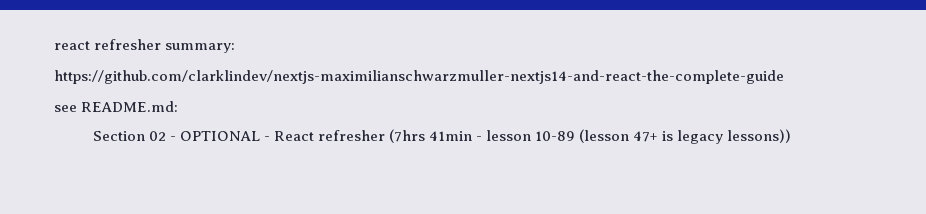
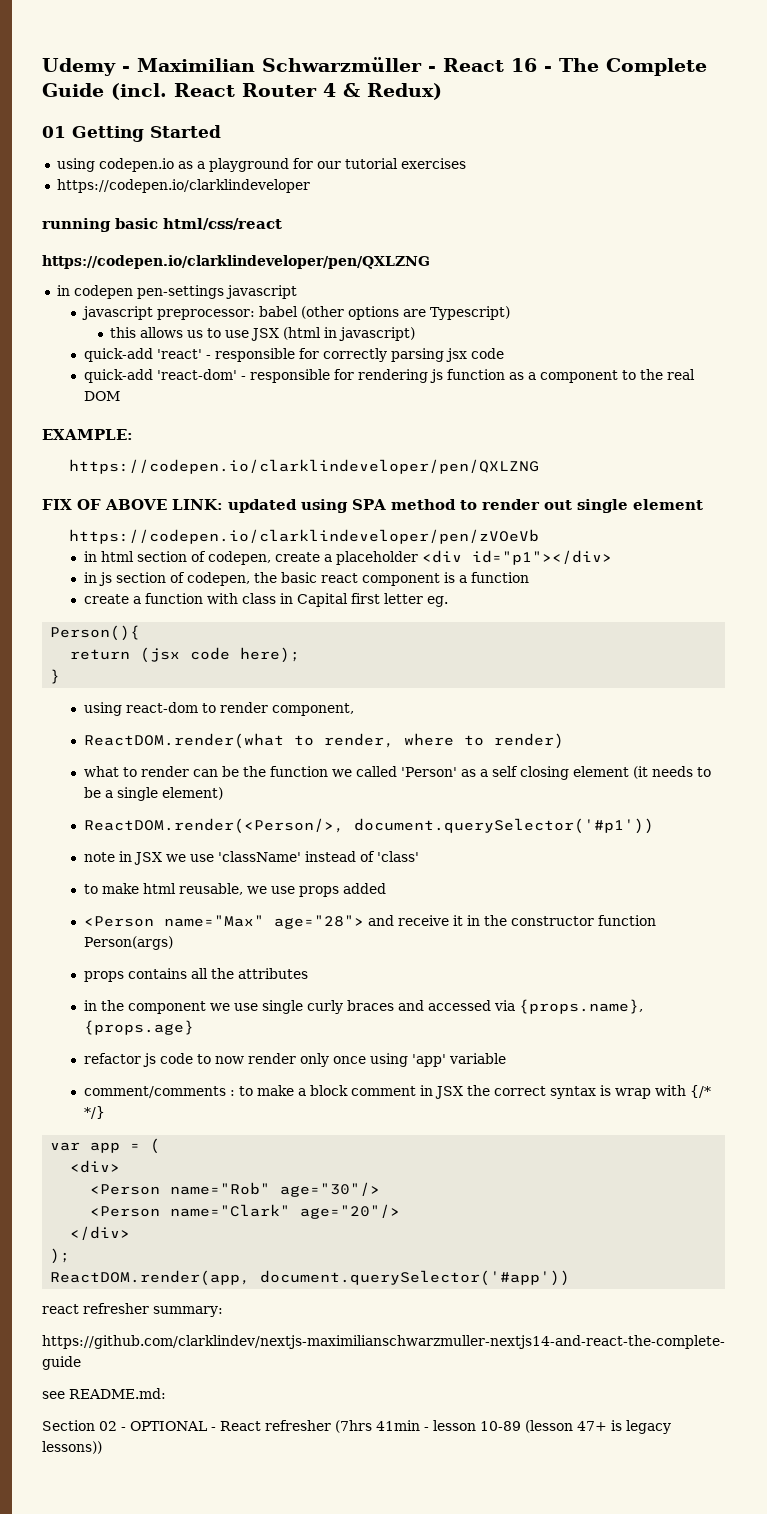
(54, 45) none -> [42,57,707,76] [42,83,442,100] [42,125,221,142] [56,158,466,172] [56,179,310,193] [42,218,282,232] [42,255,430,269] [56,285,297,299] [81,306,510,320] [110,327,416,341] [83,348,504,362] [83,369,695,383] [83,391,120,401] [42,429,133,440] [68,459,539,474] [42,499,703,513] [68,529,539,544] [83,550,612,565] [83,572,529,586] [83,593,448,607] [50,625,141,641] [70,647,301,663] [50,669,61,684] [83,702,354,716] [83,733,564,749] [83,766,711,780] [83,787,223,801] [83,818,654,834] [83,851,419,865] [83,883,386,897] [83,915,656,929] [83,936,173,950] [83,968,308,982] [83,999,643,1014] [83,1020,194,1035] [83,1053,506,1067] [83,1085,711,1099] [83,1106,105,1119] [50,1138,161,1154] [70,1160,121,1173] [90,1182,381,1197] [90,1204,401,1219] [70,1226,131,1240] [50,1248,71,1264] [50,1270,571,1286] Udemy - Maximilian Schwarzmüller - React 16 - The Complete Guide (incl. React Router 4 & Redux) // 01 Getting Started // using codepen.io as a playground for our tutorial exercises // https://codepen.io/clarklindeveloper // running basic html/css/react // https://codepen.io/clarklindeveloper/pen/QXLZNG // in codepen pen-settings javascript // javascript preprocessor: babel (other options are Typescript) // this allows us to use JSX (html in javascript) // quick-add 'react' - responsible for correctly parsing jsx code // quick-add 'react-dom' - responsible for rendering js function as a component to the real DOM // EXAMPLE: // https://codepen.io/clarklindeveloper/pen/QXLZNG // FIX OF ABOVE LINK: updated using SPA method to render out single element // https://codepen.io/clarklindeveloper/pen/zVOeVb // in html section of codepen, create a placeholder <div id="p1"></div> // in js section of codepen, the basic react component is a function // create a function with class in Capital first letter eg. // Person(){ // return (jsx code here); // } // using react-dom to render component, // ReactDOM.render(what to render, where to render) // what to render can be the function we called 'Person' as a self closing element (it needs to be a single element) // ReactDOM.render(<Person/>, document.querySelector('#p1')) // note in JSX we use 'className' instead of 'class' // to make html reusable, we use props added // <Person name="Max" age="28"> and receive it in the constructor function Person(args) // props contains all the attributes // in the component we use single curly braces and accessed via {props.name}, {props.age} // refactor js code to now render only once using 'app' variable // comment/comments : to make a block comment in JSX the correct syntax is wrap with {/* */} // var app = ( // <div> // <Person name="Rob" age="30"/> // <Person name="Clark" age="20"/> // </div> // ); // ReactDOM.render(app, document.querySelector('#app')) //

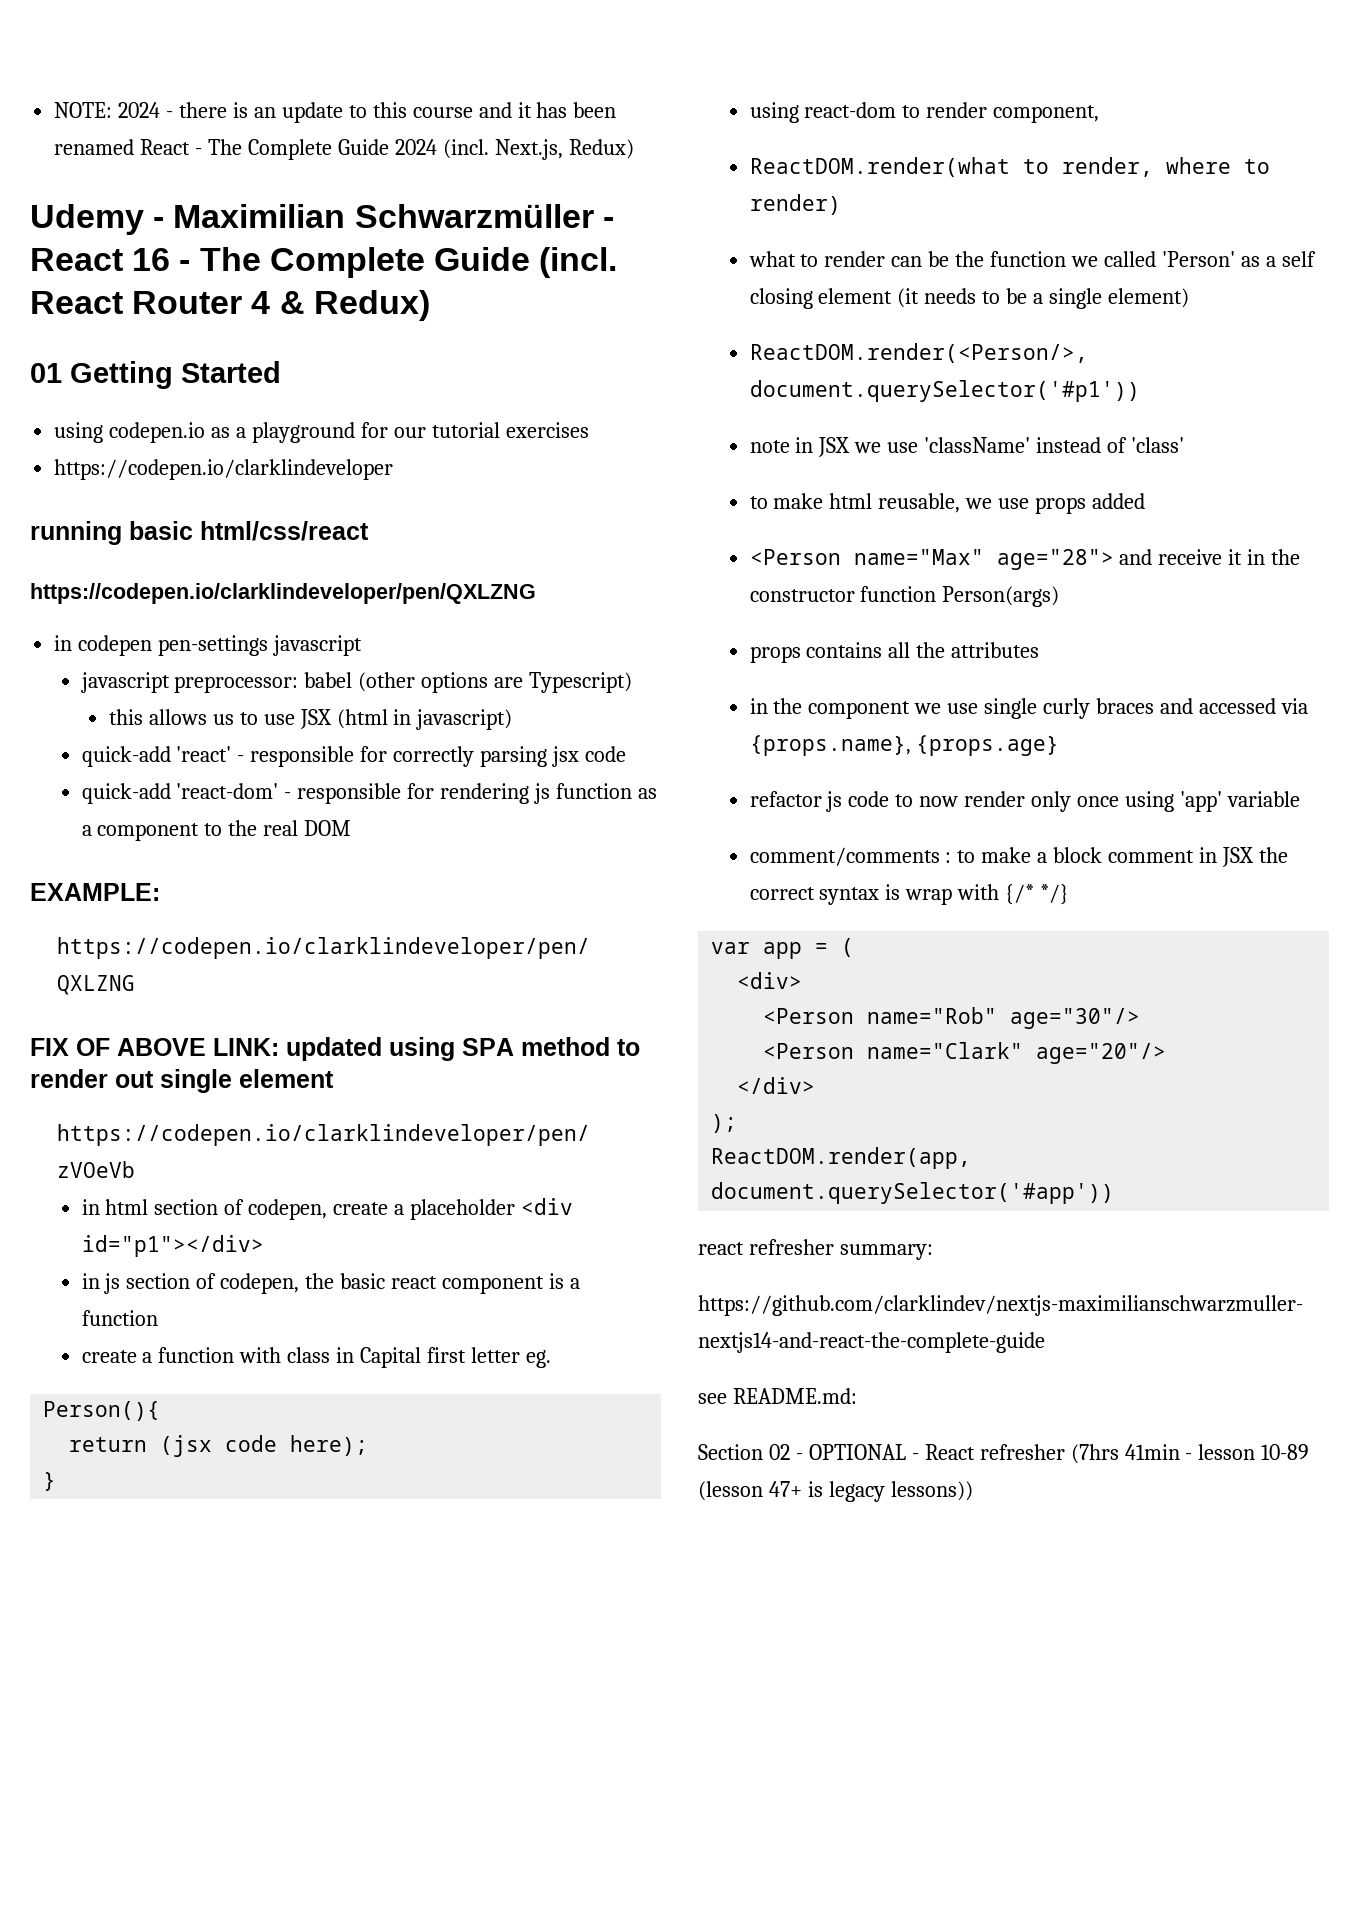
(42, 67) none -> [54,102,617,123] [54,139,634,160] NOTE: 2024 - there is an update to this course and it has been renamed React - The Complete Guide 2024 (incl. Next.js, Redux) //

